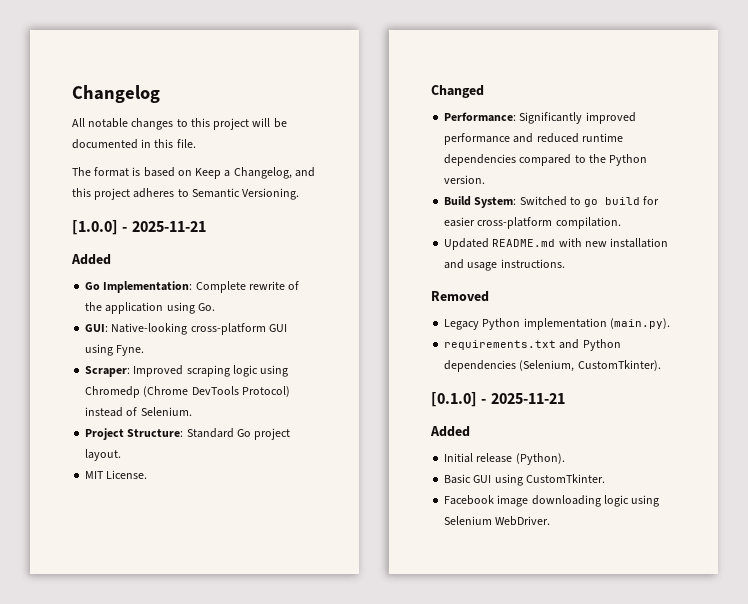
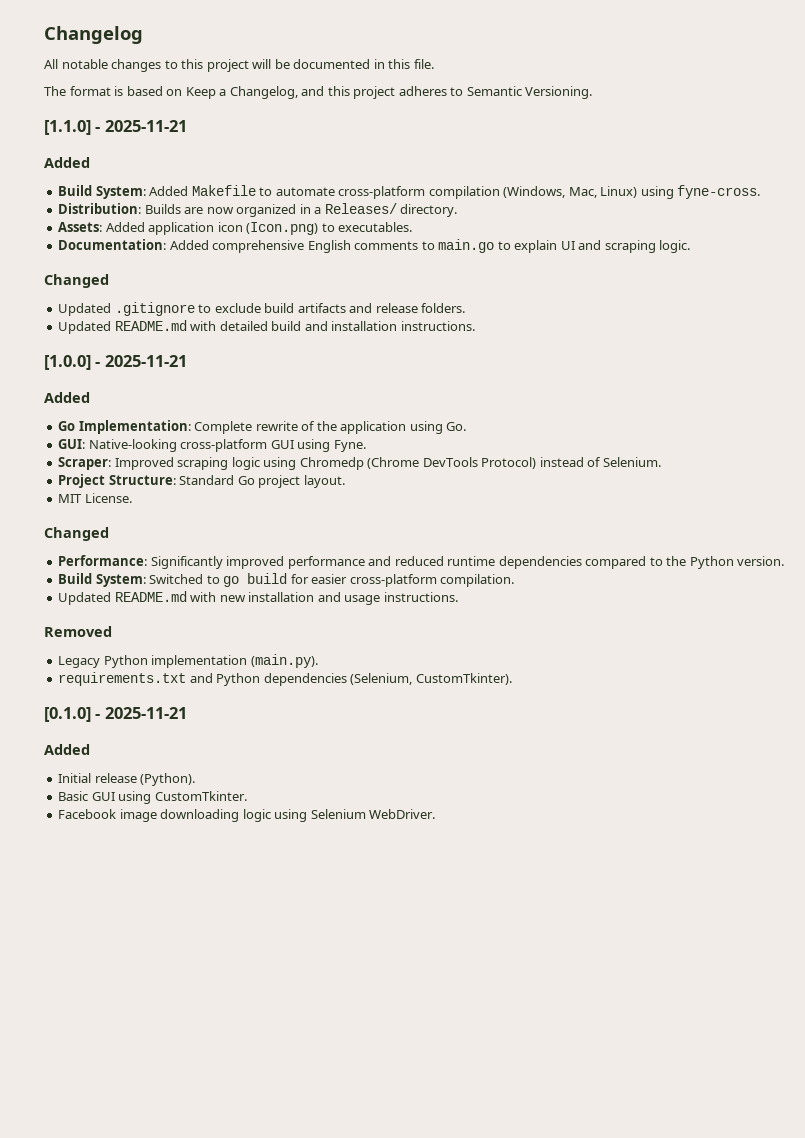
(300, 194) none -> [44,120,187,135] [44,157,90,168] [58,185,761,199] [58,203,458,217] [58,222,413,235] [58,239,691,253] [44,274,109,288] [58,302,466,316] [58,320,475,334] // [1.1.0] - 2025-11-21 // Added // Build System: Added Makefile to automate cross-platform compilation (Windows, Mac, Linux) using fyne-cross. // Distribution: Builds are now organized in a Releases/ directory. // Assets: Added application icon (Icon.png) to executables. // Documentation: Added comprehensive English comments to main.go to explain UI and scraping logic. // Changed // Updated .gitignore to exclude build artifacts and release folders. // Updated README.md with detailed build and installation instructions.

